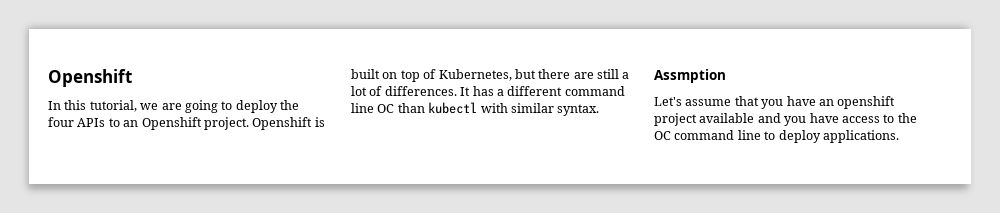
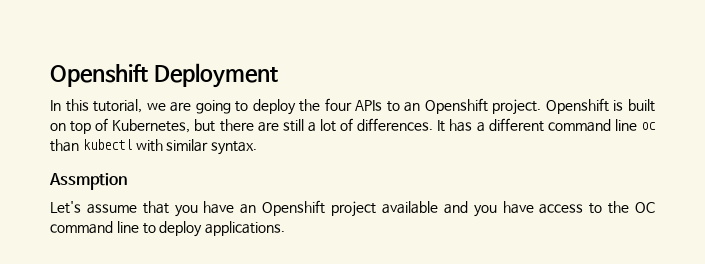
[48,69,132,87] Openshift -> [50,63,278,88] Openshift Deployment
[377,104,395,113] OC -> [640,122,656,130] oc
[837,96,896,109] openshift -> [262,200,326,216] Openshift

